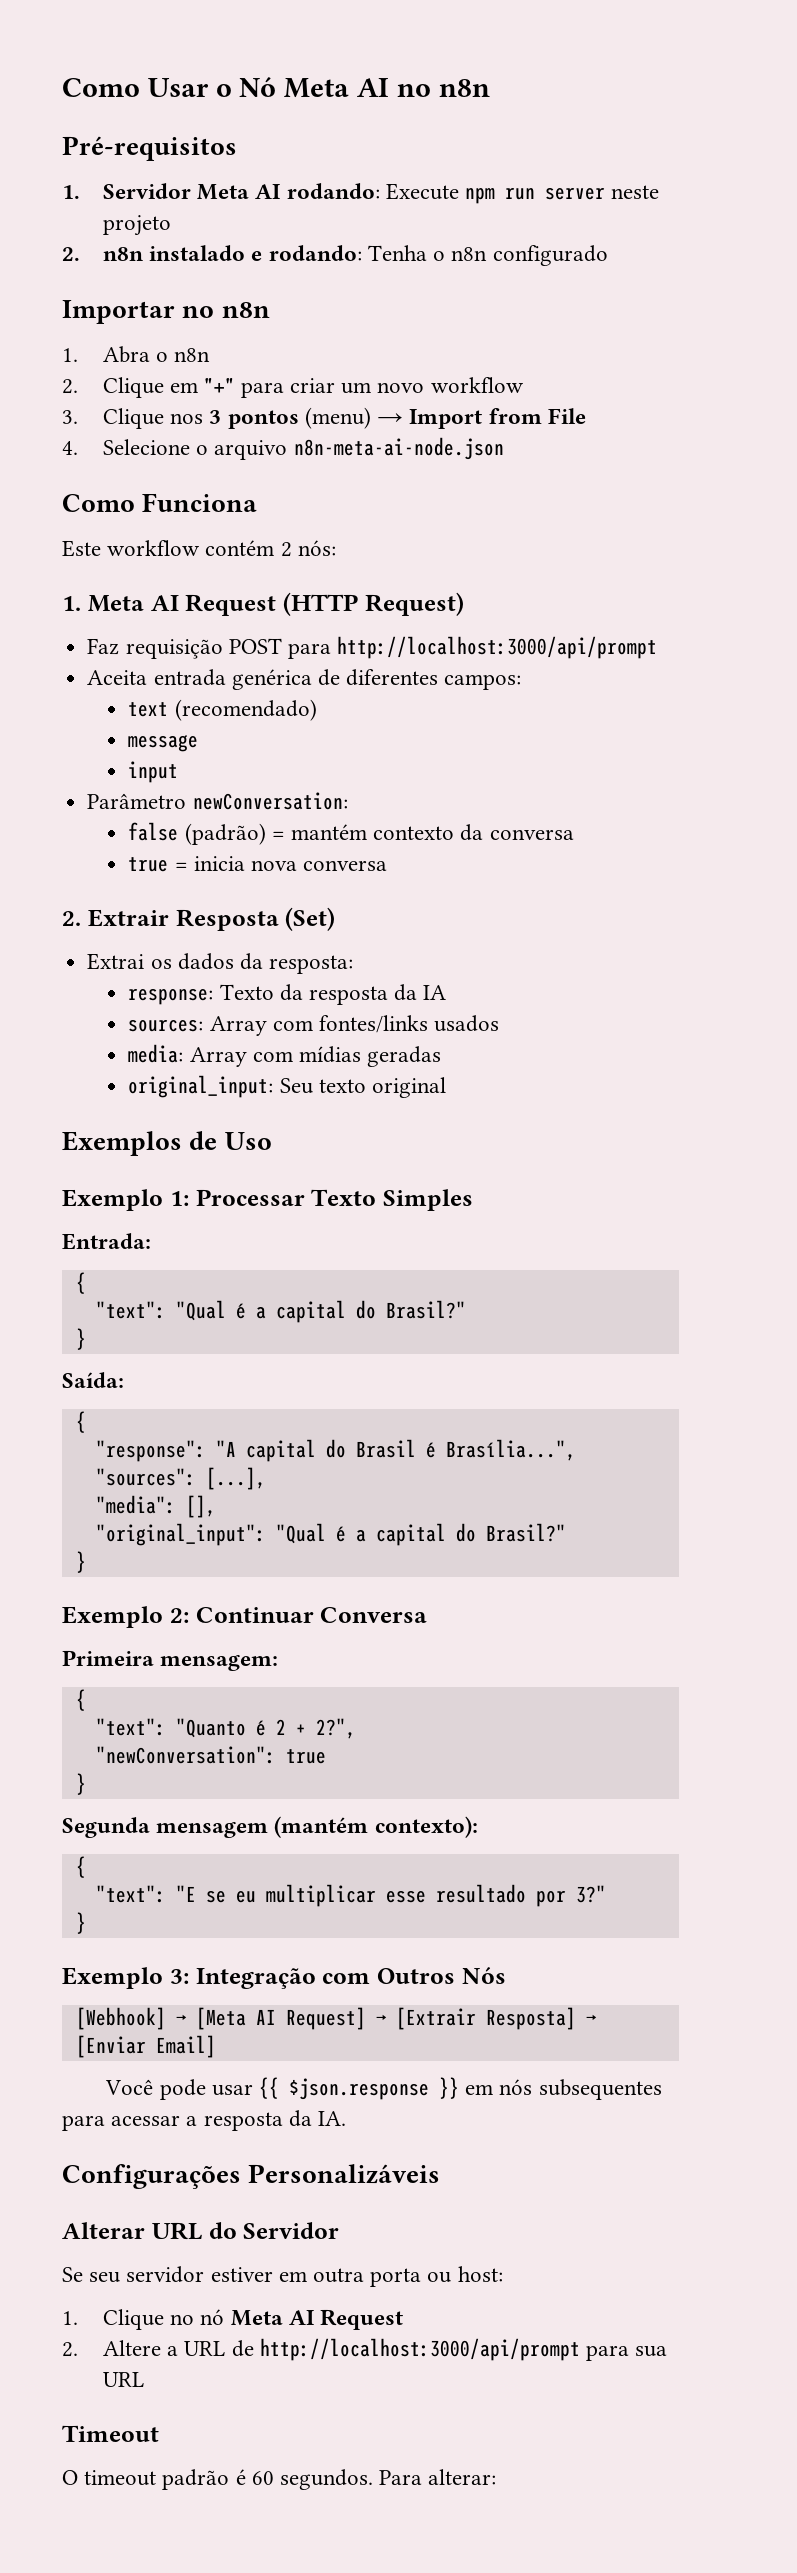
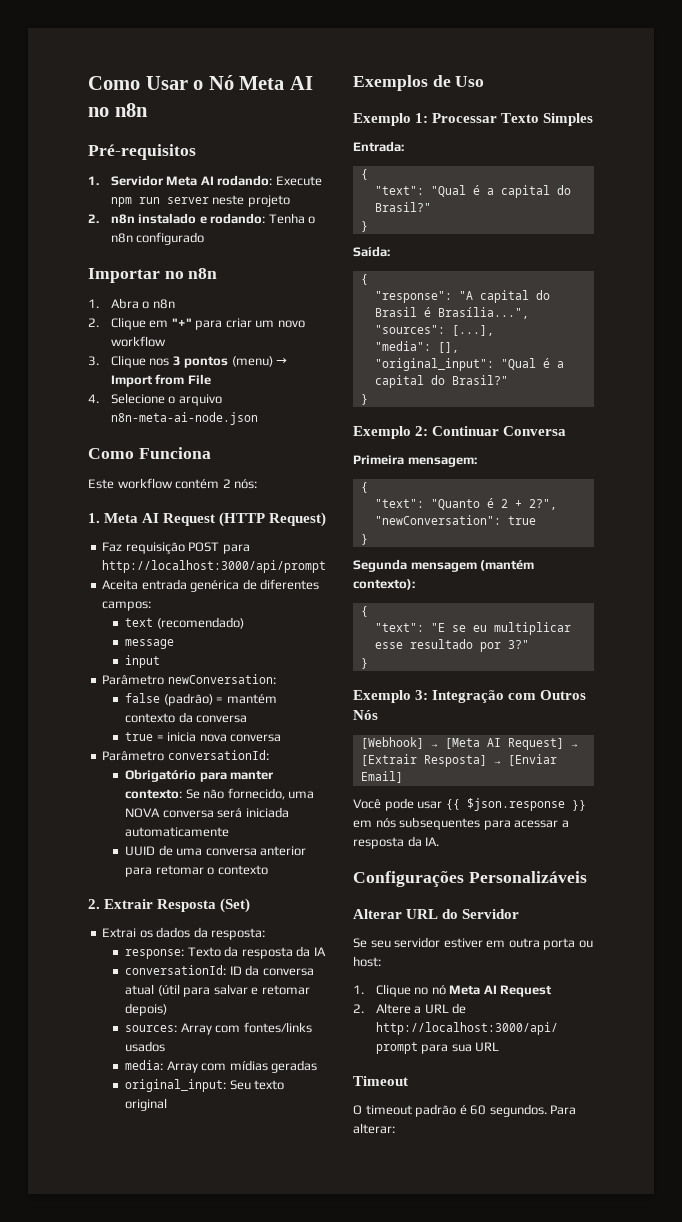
(388, 865) none -> [102,750,269,761] [125,769,274,782] [125,788,315,800] [125,807,289,818] [125,827,230,837] [125,845,307,856] [125,865,268,877] // Parâmetro conversationId: // Obrigatório para manter contexto: Se não fornecido, uma NOVA conversa será iniciada automaticamente // UUID de uma conversa anterior para retomar o contexto
(447, 992) none -> [125,965,314,976] [125,984,310,997] [125,1003,168,1016] // conversationId: ID da conversa atual (útil para salvar e retomar depois)

